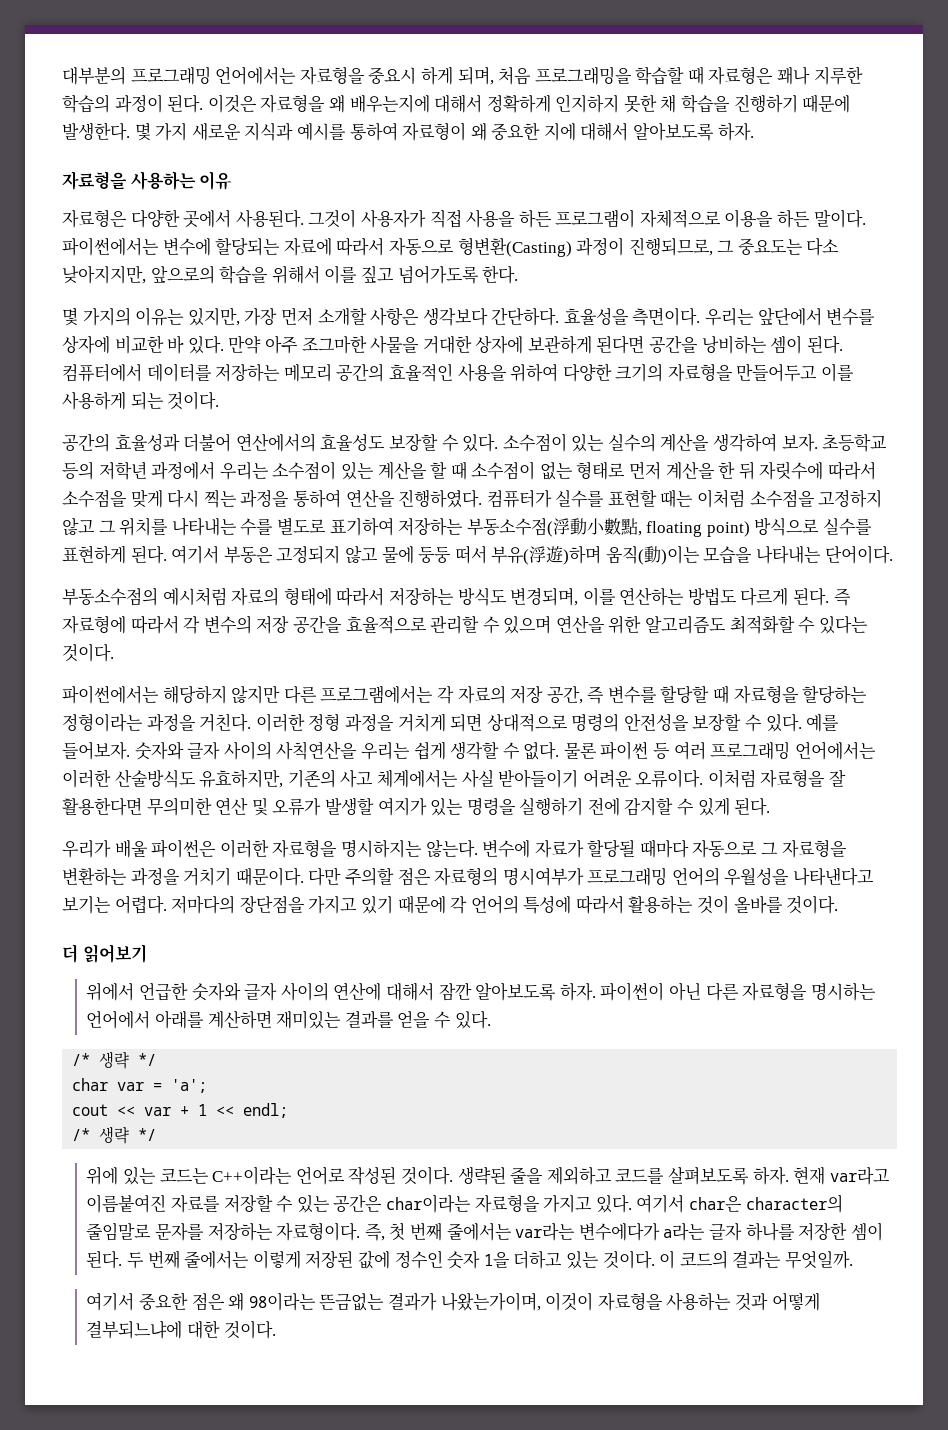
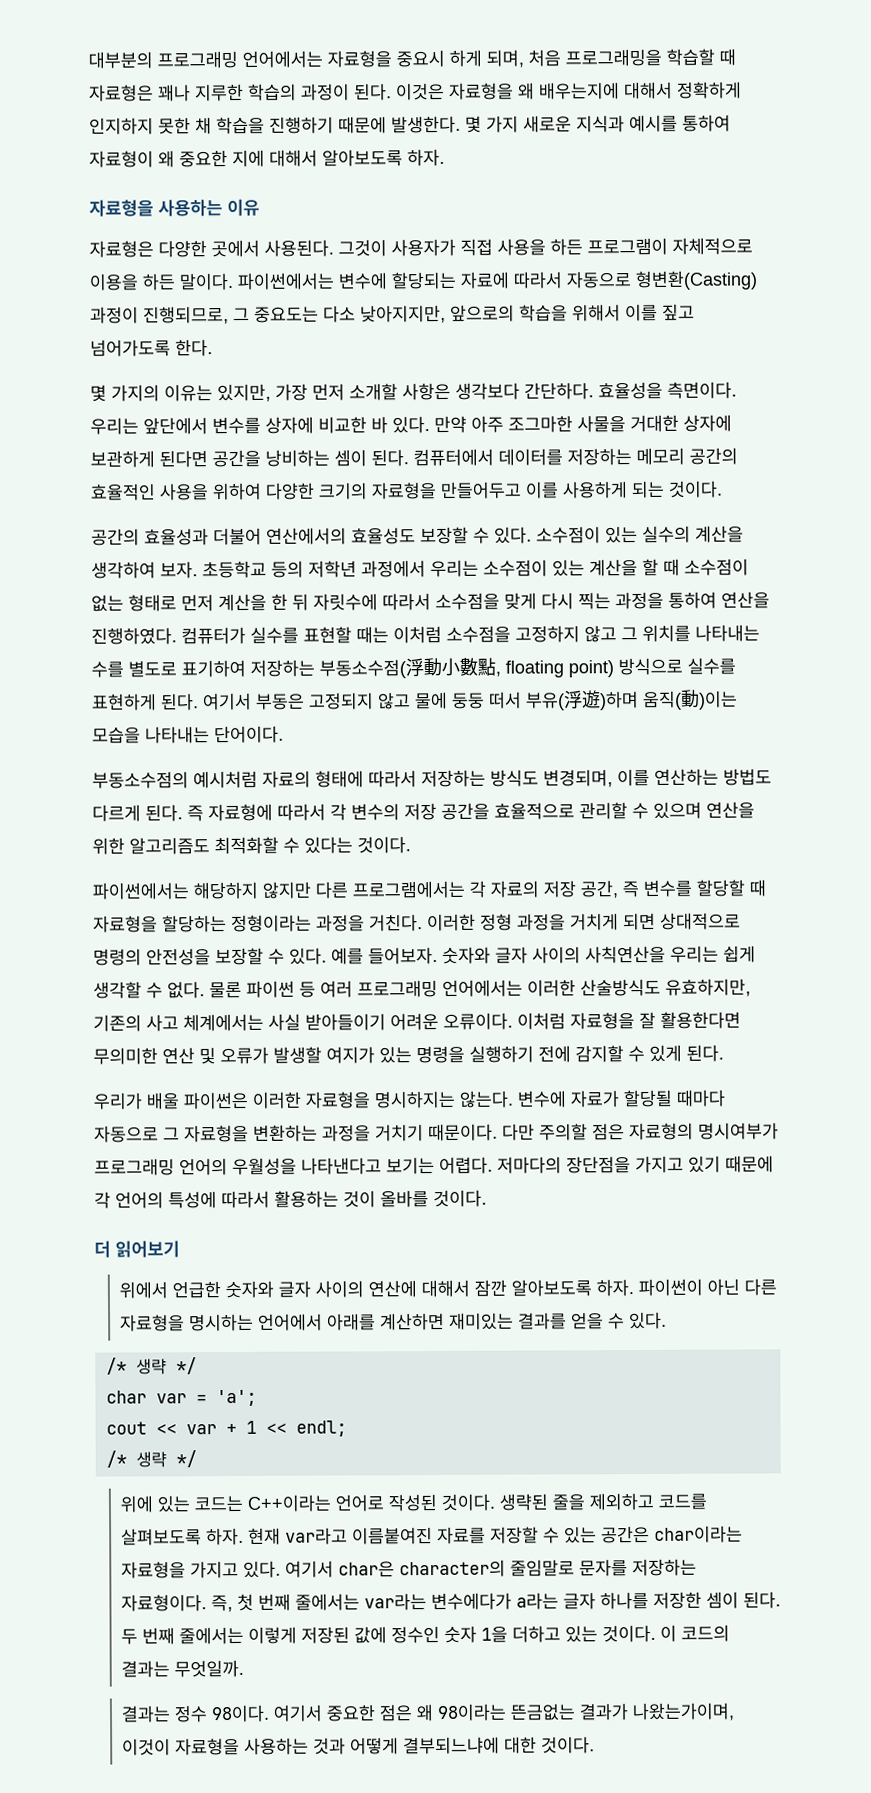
(853, 1259) none -> [121,1704,271,1723] 결과는 정수 98이다.

